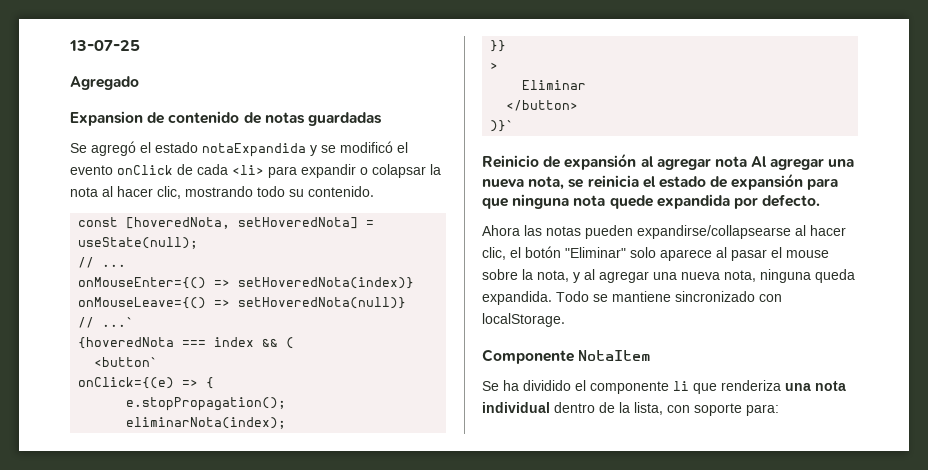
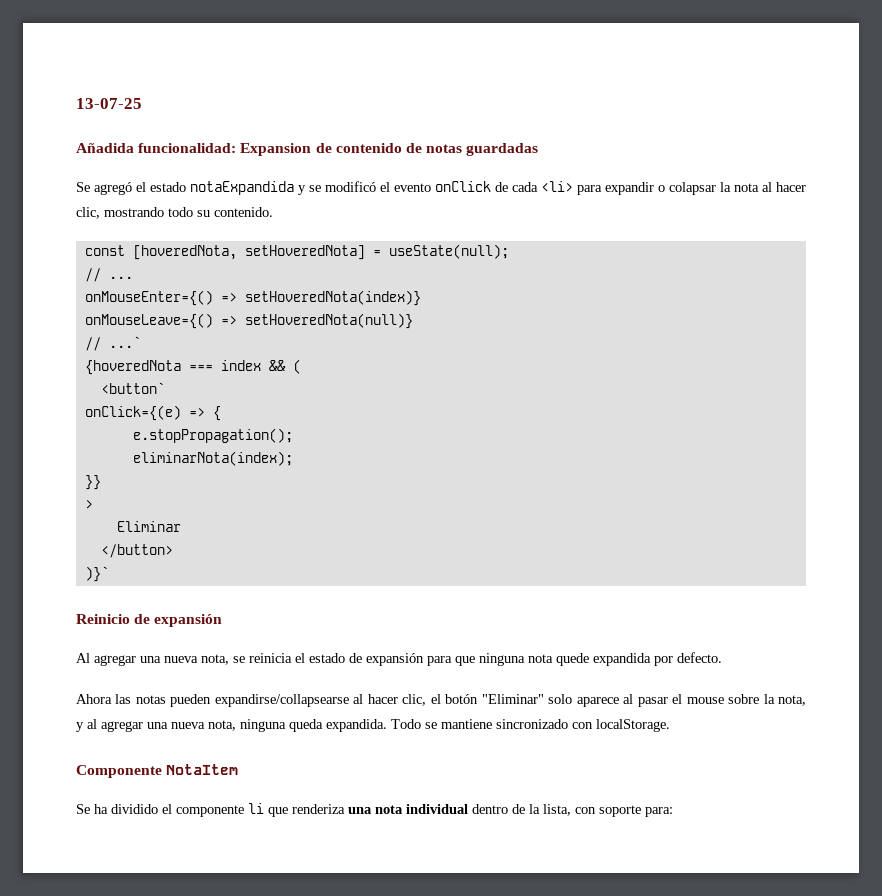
[70,76,139,90] Agregado // -> [76,143,237,153] Añadida funcionalidad:
[640,156,747,170] al agregar nota -> (223, 620) //

